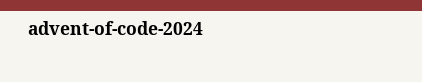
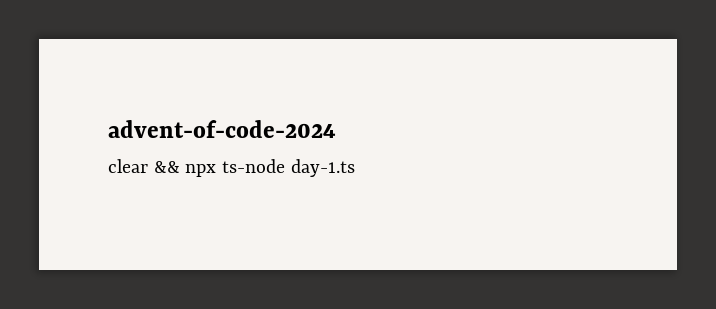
(203, 28) none -> [108,159,355,177] // clear && npx ts-node day-1.ts

